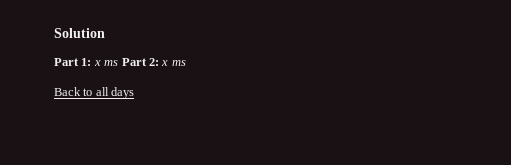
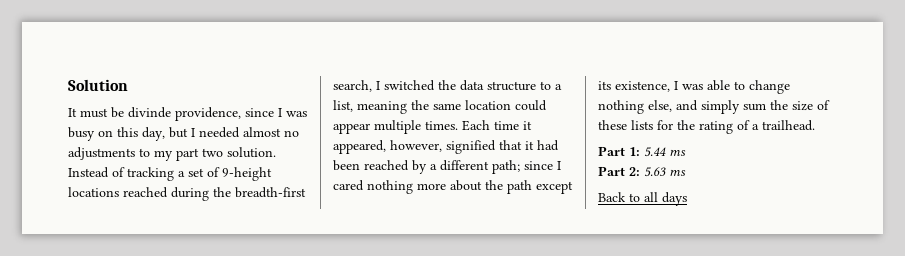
(105, 33) none -> [68,107,307,121] [68,127,299,141] [68,147,276,161] [68,167,272,181] [68,187,306,201] [333,80,562,92] [333,100,547,114] [333,120,532,134] [333,140,559,154] [333,160,561,174] [333,180,573,194] [598,80,790,94] [598,100,830,114] [598,120,815,134] // It must be divinde providence, since I was busy on this day, but I needed almost no adjustments to my part two solution. Instead of tracking a set of 9-height locations reached during the breadth-first search, I switched the data structure to a list, meaning the same location could appear multiple times. Each time it appeared, however, signified that it had been reached by a different path; since I cared nothing more about the path except its existence, I was able to change nothing else, and simply sum the size of these lists for the rating of a trailhead.
[93,60,119,66] x ms -> [644,147,686,157] 5.44 ms //
[161,60,169,66] x -> [644,167,666,177] 5.63

